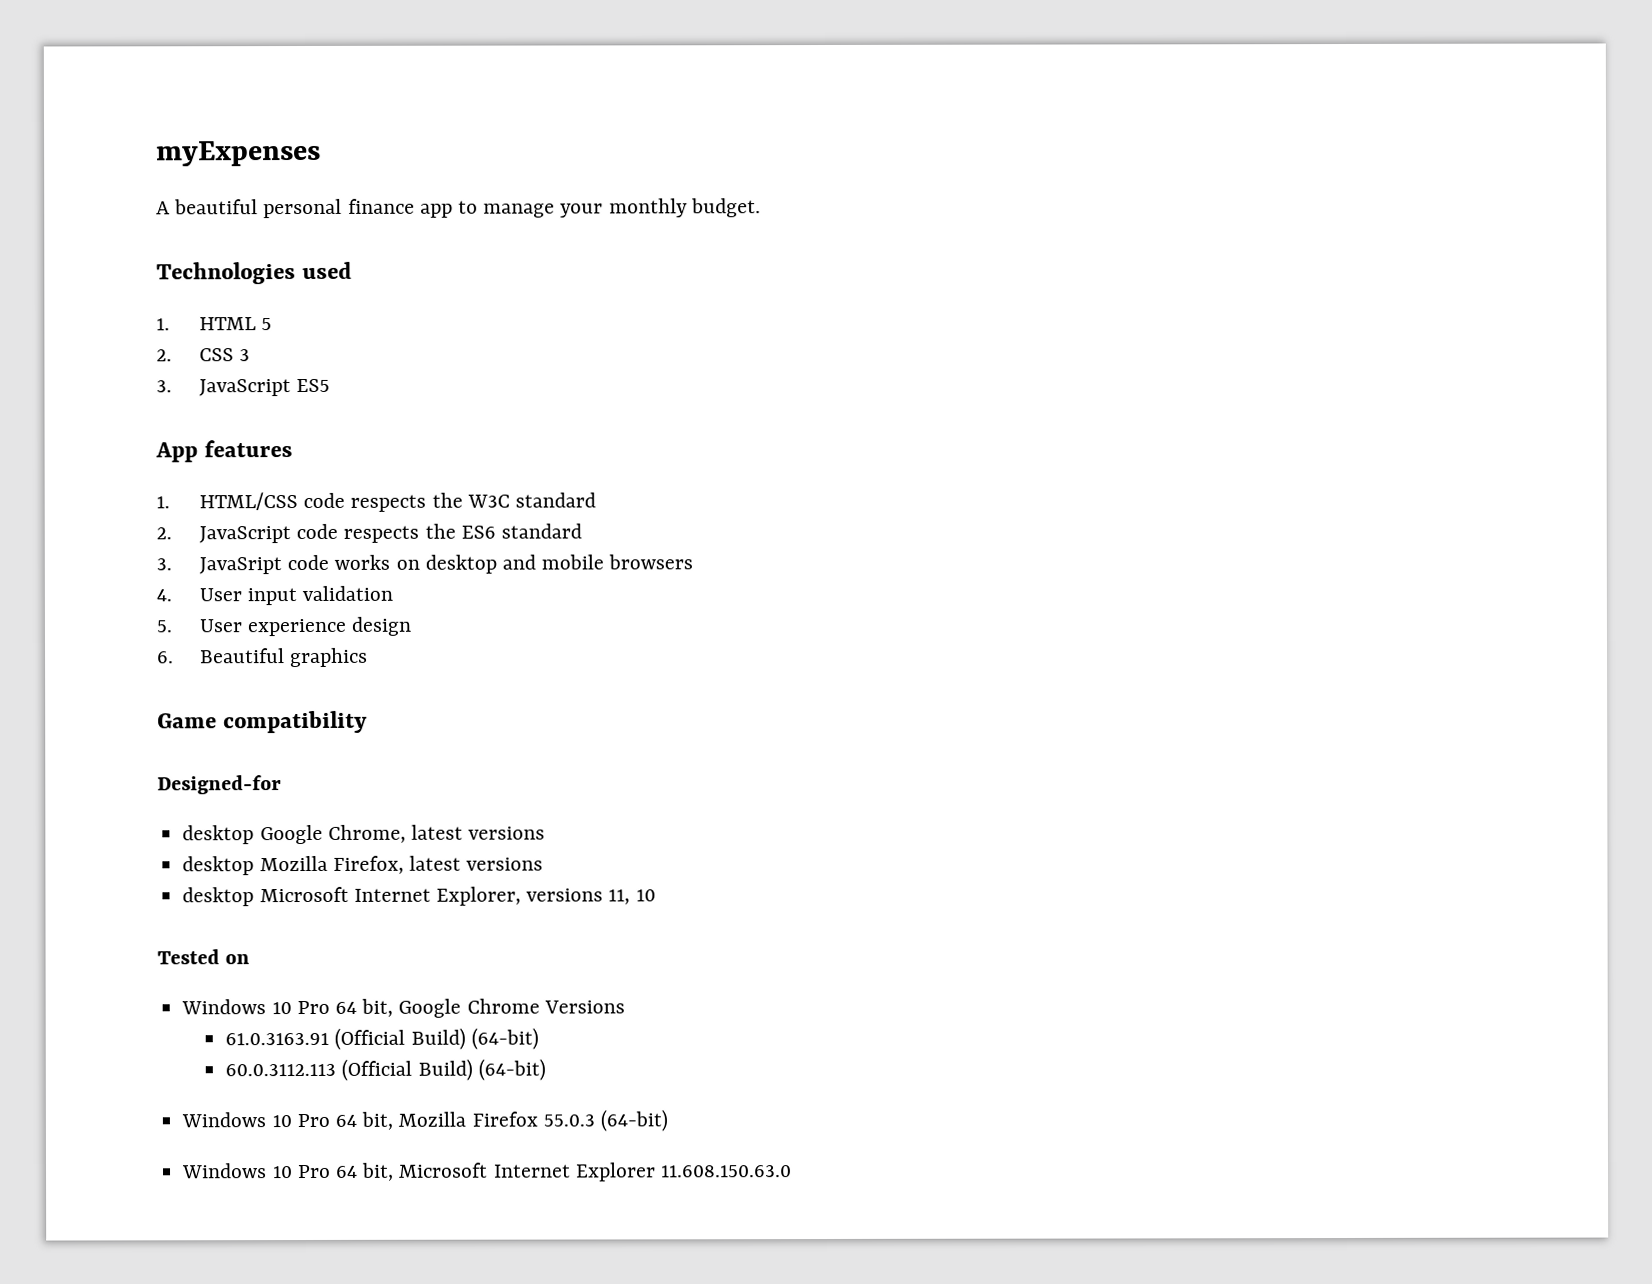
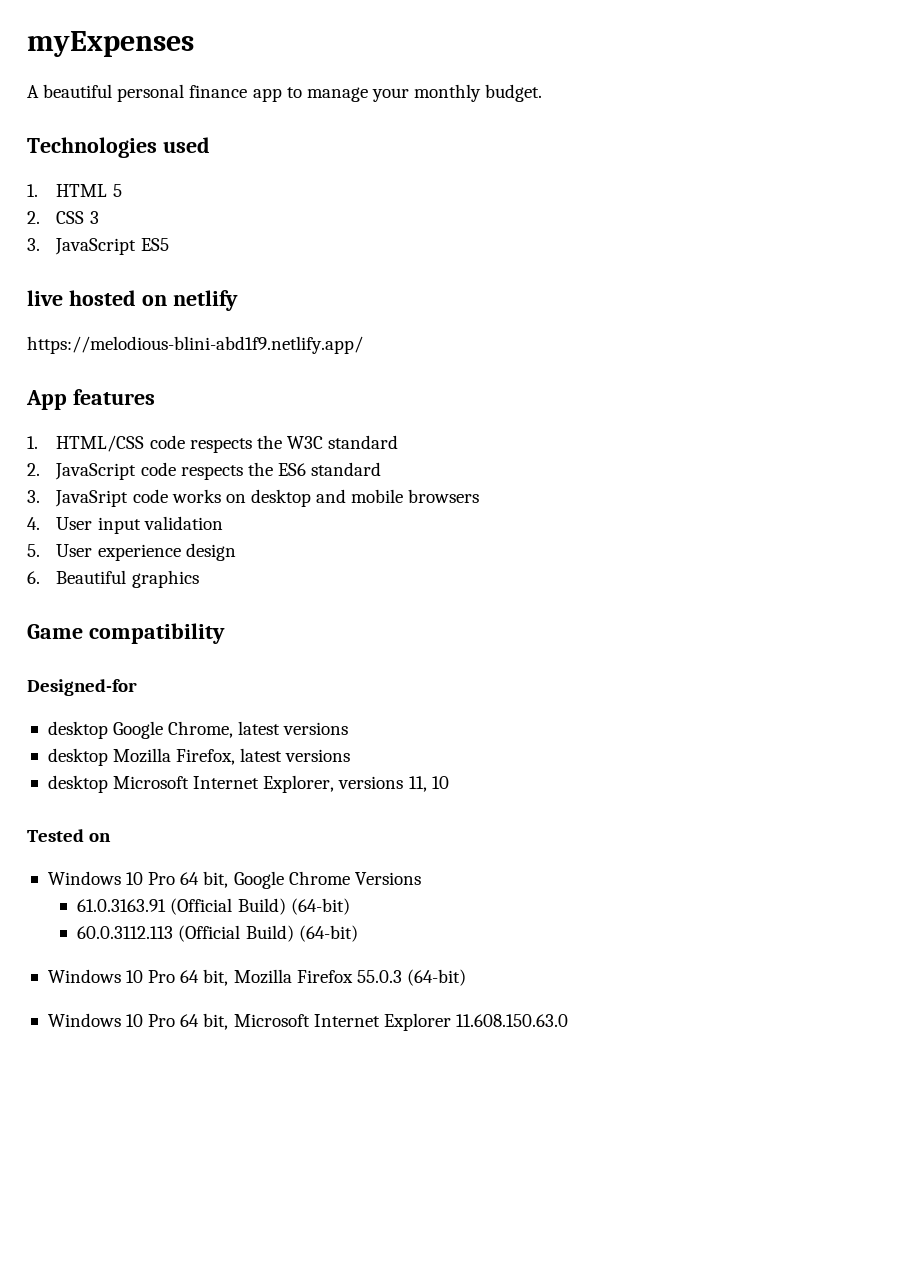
(331, 385) none -> [27,290,238,311] [27,336,363,354] // live hosted on netlify // https://melodious-blini-abd1f9.netlify.app/

